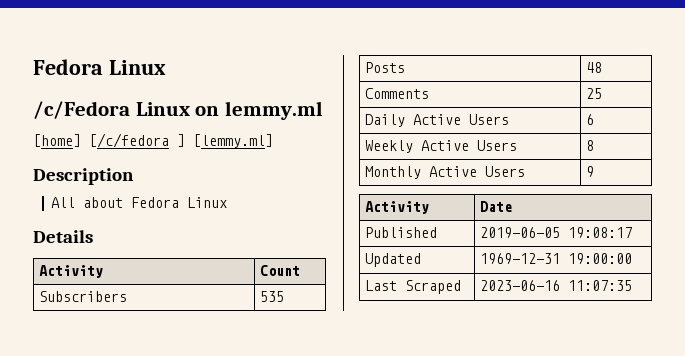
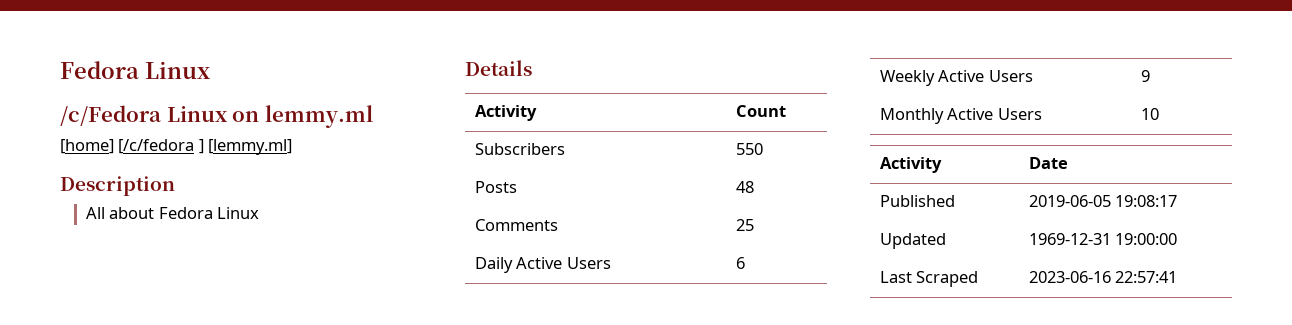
[259,291,284,302] 535 -> [735,143,763,155] 550
[585,140,594,151] 8 -> [1140,70,1150,82] 9
[585,166,594,177] 9 -> [1140,108,1159,120] 10
[567,280,632,291] 11:07:35 -> [1115,271,1178,283] 22:57:41

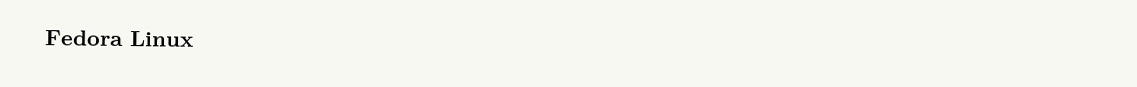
[60,61,210,79] [60,105,373,128] [60,139,293,155] [60,176,175,196] [85,207,260,219] [465,60,532,76] [474,105,537,121] [735,105,786,117] [474,143,565,155] [735,143,763,155] [474,181,517,193] [735,181,754,193] [474,219,558,231] [735,219,754,231] [474,257,611,273] [735,257,745,269] [879,70,1033,86] [1140,70,1150,82] [879,108,1042,124] [1140,108,1159,120] [879,157,942,173] [1028,157,1068,169] [879,195,955,207] [1028,195,1178,207] [879,233,946,249] [1028,233,1178,245] [879,271,979,287] [1028,271,1178,283] Fedora Linux // /c/Fedora Linux on lemmy.ml // [home] [/c/fedora ] [lemmy.ml] // Description // All about Fedora Linux // Details // Activity | Count // Subscribers | 550 // Posts | 48 // Comments | 25 // Daily Active Users | 6 // Weekly Active Users | 9 // Monthly Active Users | 10 // Activity | Date // Published | 2019-06-05 19:08:17 // Updated | 1969-12-31 19:00:00 // Last Scraped | 2023-06-16 22:57:41 -> [44,30,194,47] Fedora Linux

